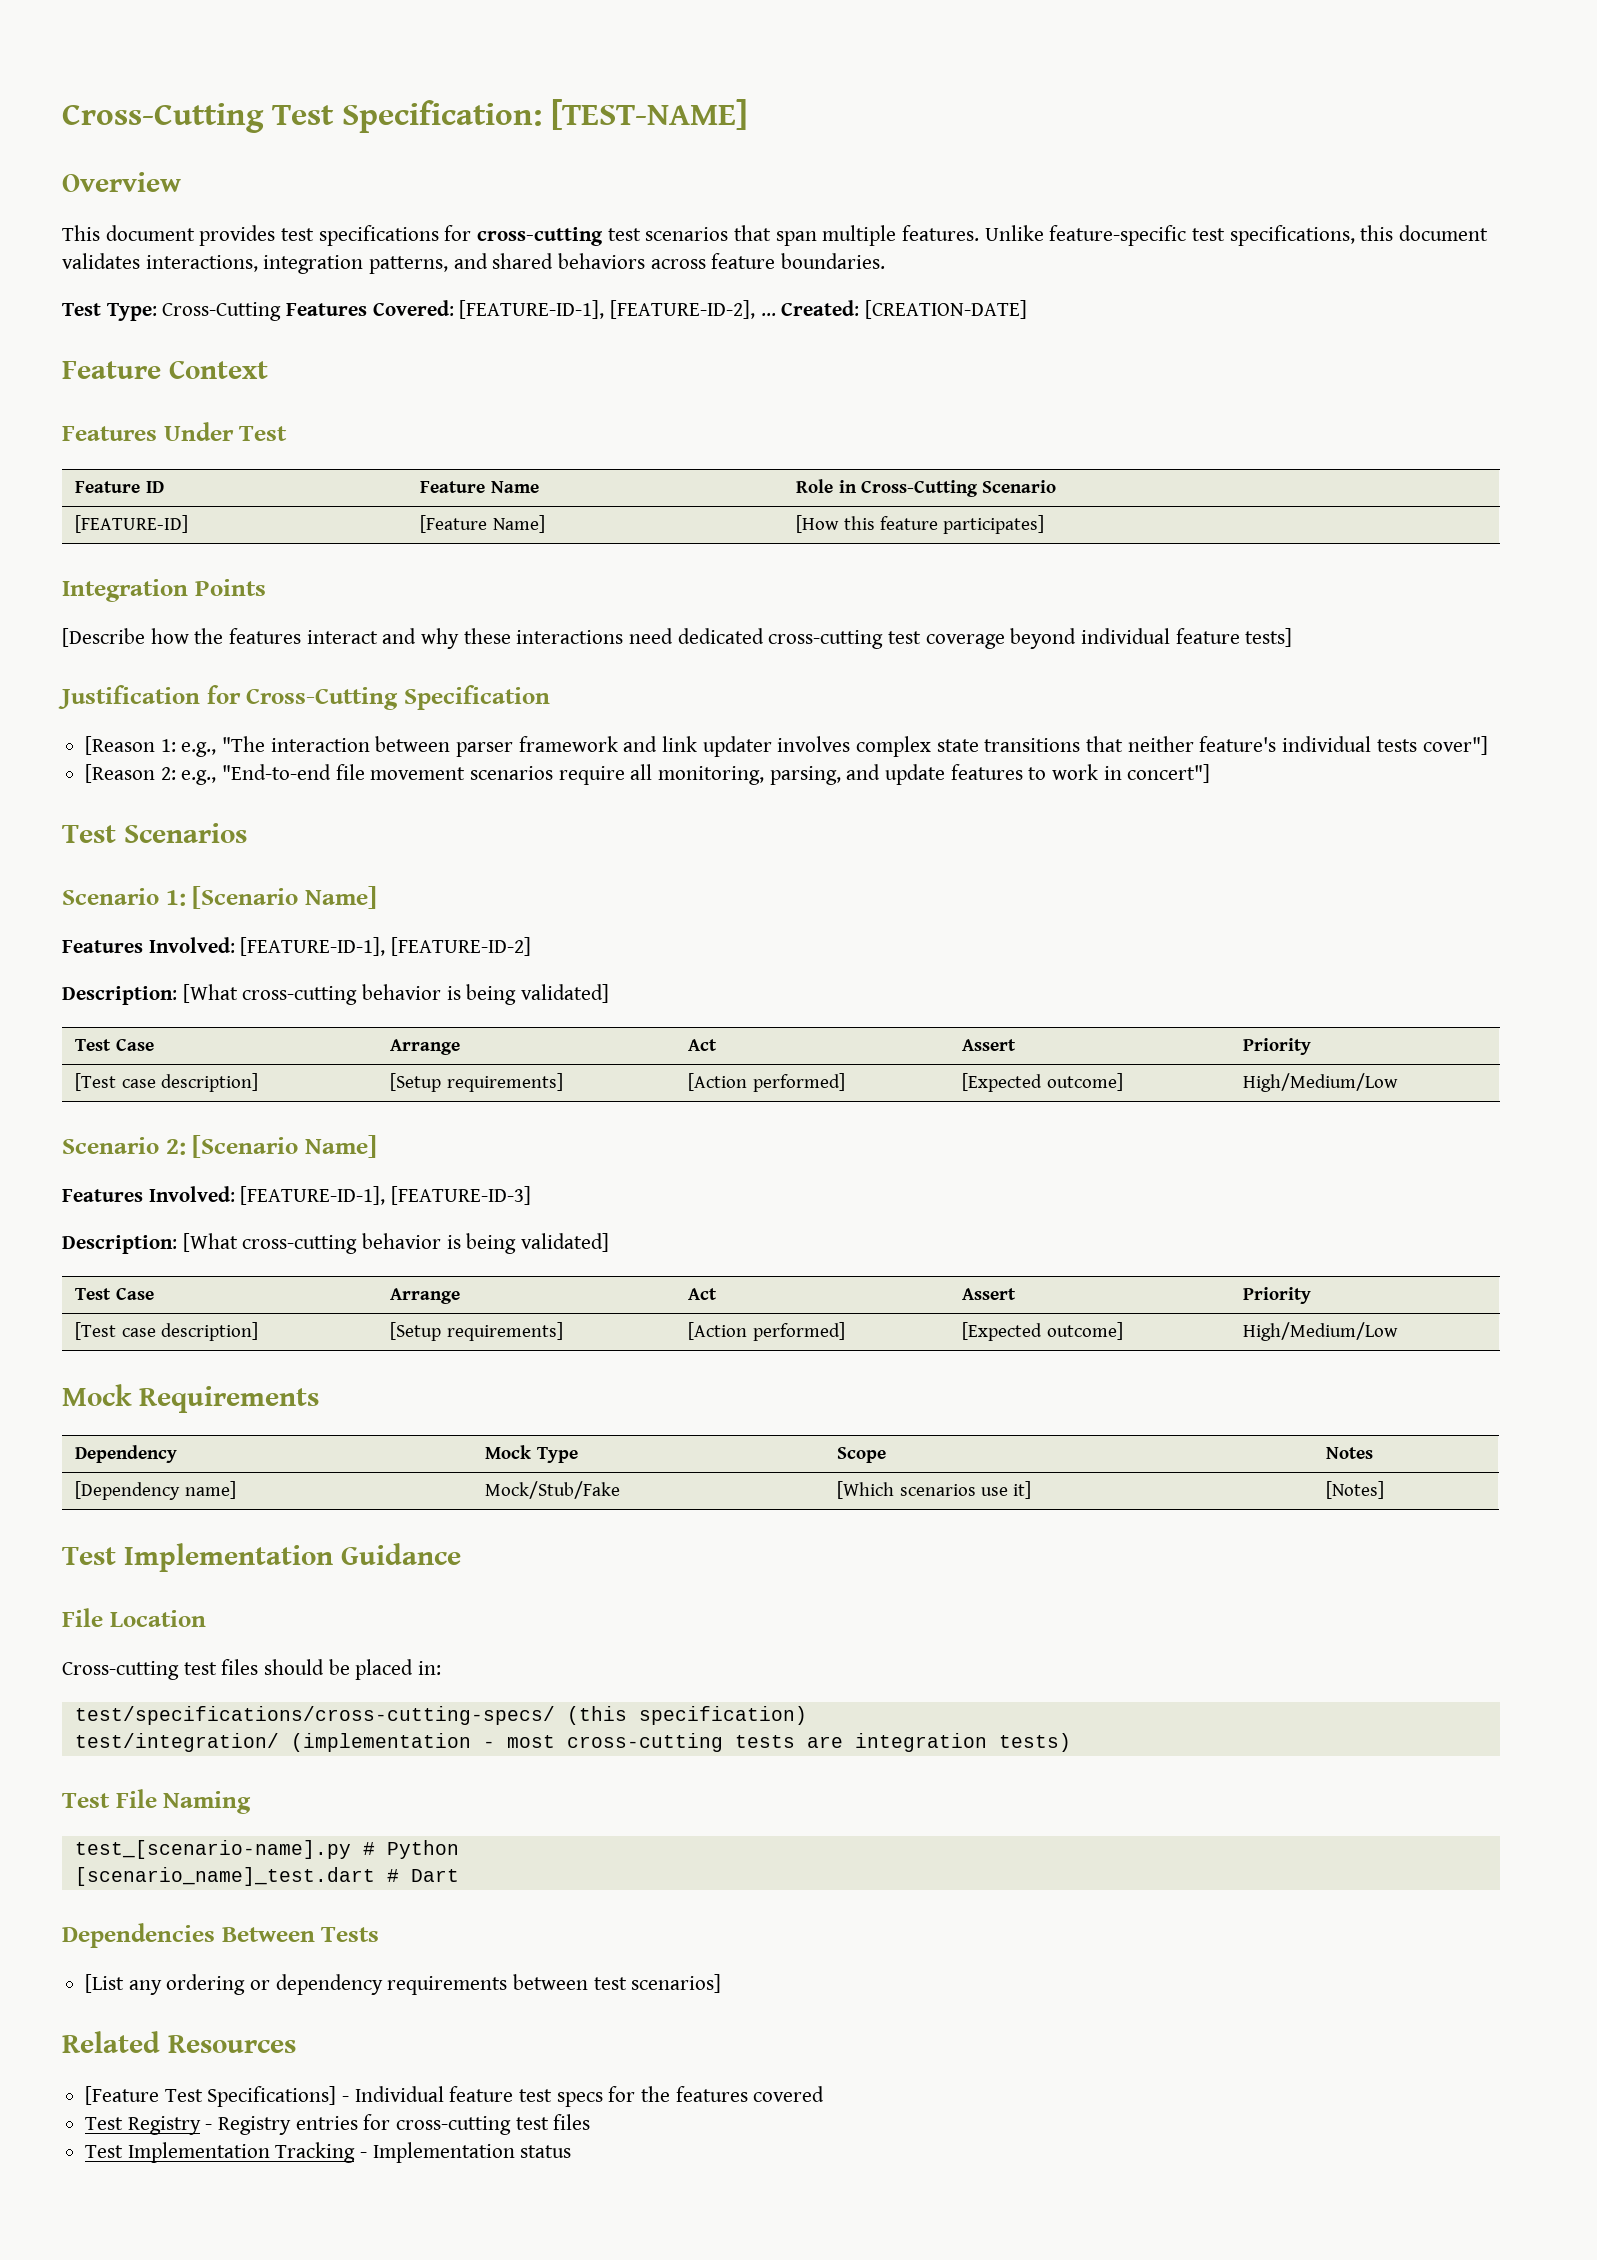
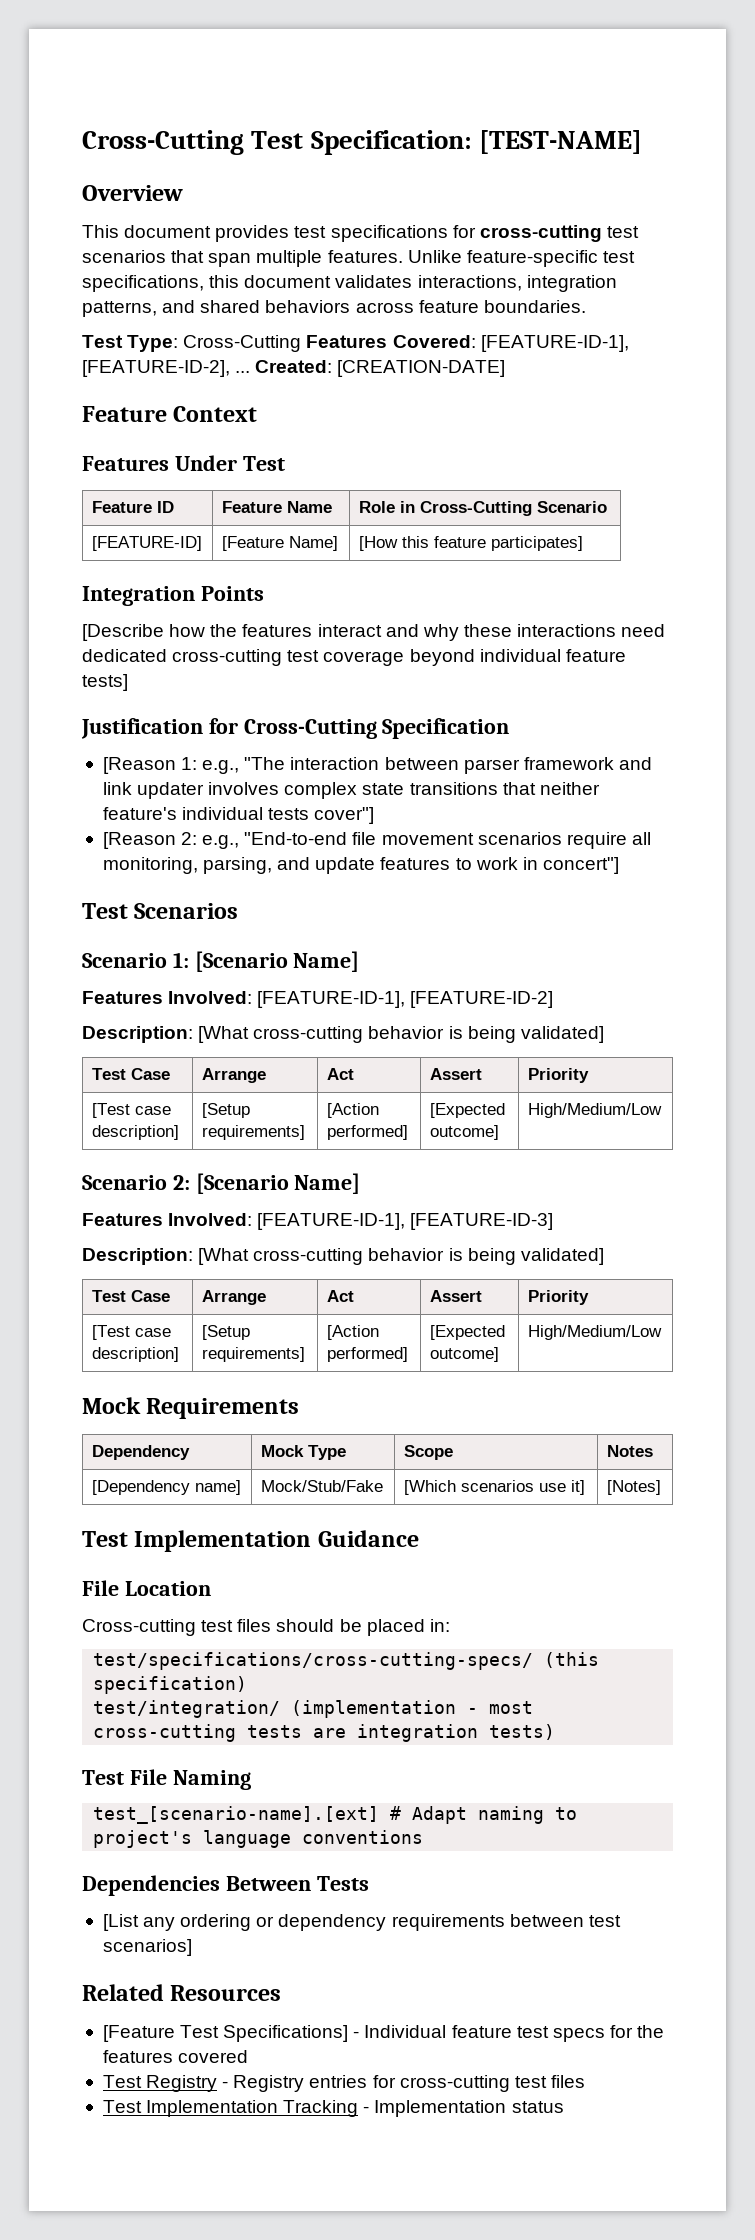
[74,1840,459,1859] [74,1867,459,1886] test_[scenario-name].py # Python // [scenario_name]_test.dart # Dart -> [93,1806,578,1824] [93,1830,424,1848] test_[scenario-name].[ext] # Adapt naming to project's language conventions

